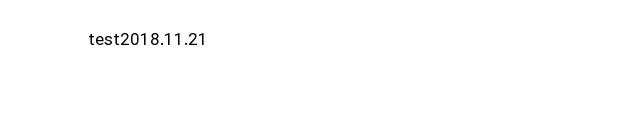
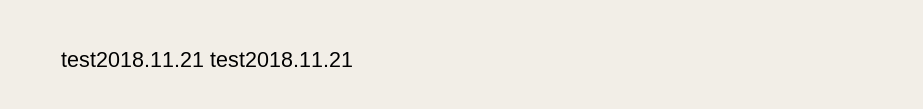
[88,33,208,45] test2018.11.21 -> [61,52,353,67] test2018.11.21 test2018.11.21

